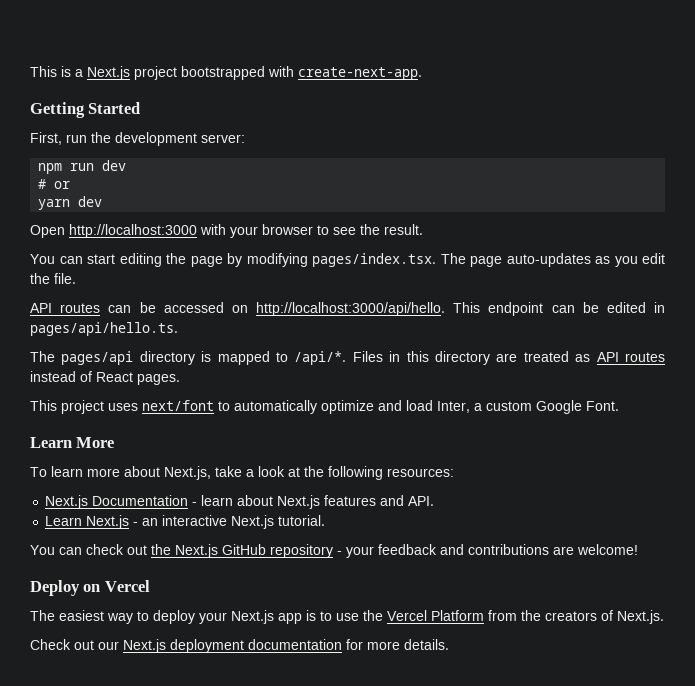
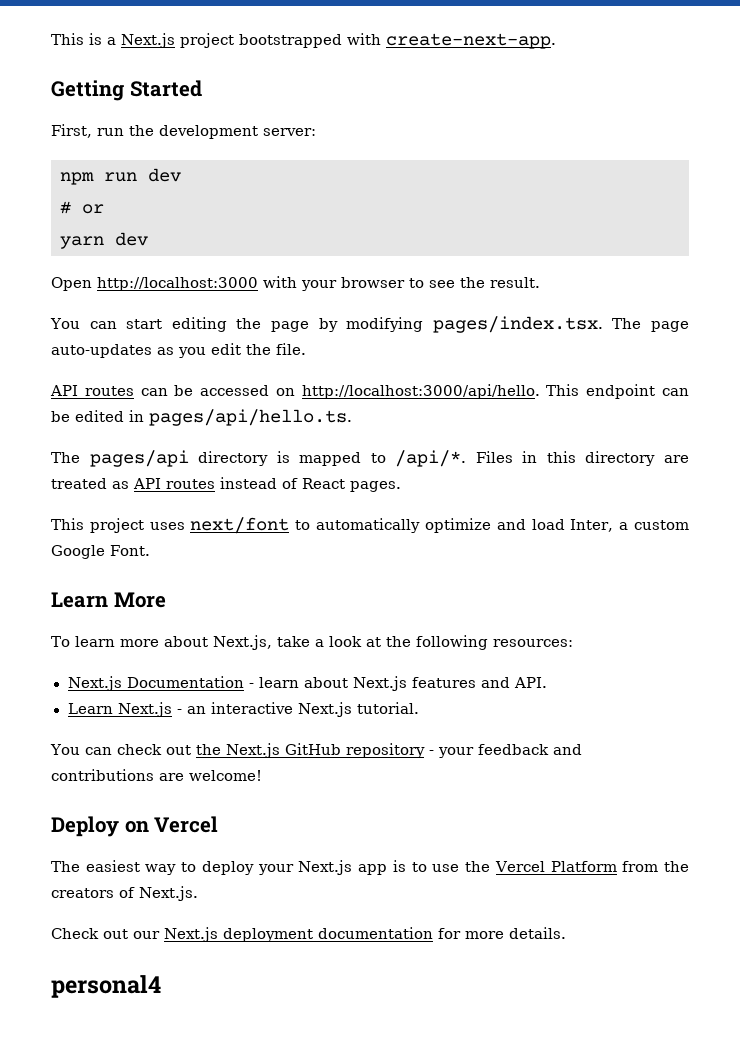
(449, 644) none -> [51,975,161,998] // personal4

